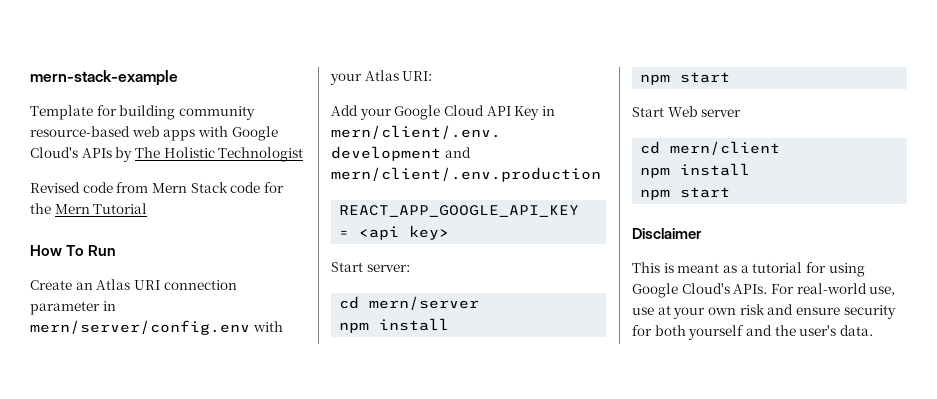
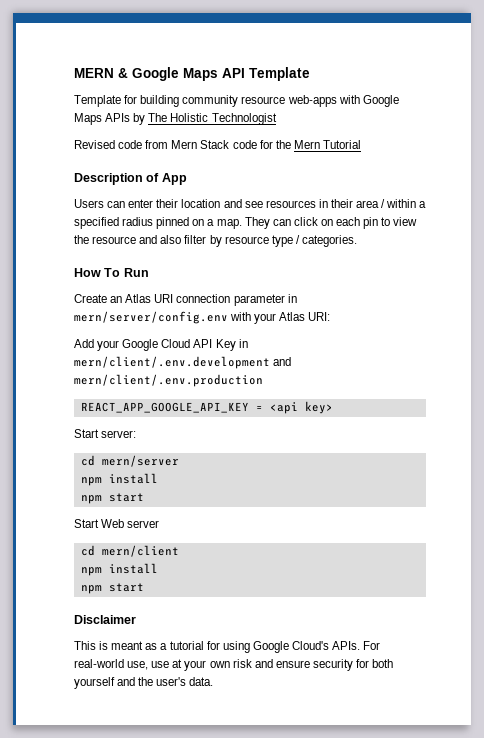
[30,70,178,86] mern-stack-example -> [74,67,310,81] MERN & Google Maps API Template
[30,126,196,141] resource-based web apps -> [241,95,337,107] resource web-apps
[30,147,78,158] Cloud's -> [74,113,102,125] Maps
(148, 208) none -> [74,173,187,185] [74,199,427,208] [74,217,418,229] [74,235,357,247] // Description of App // Users can enter their location and see resources in their area / within a specified radius pinned on a map. They can click on each pin to view the resource and also filter by resource type / categories.

